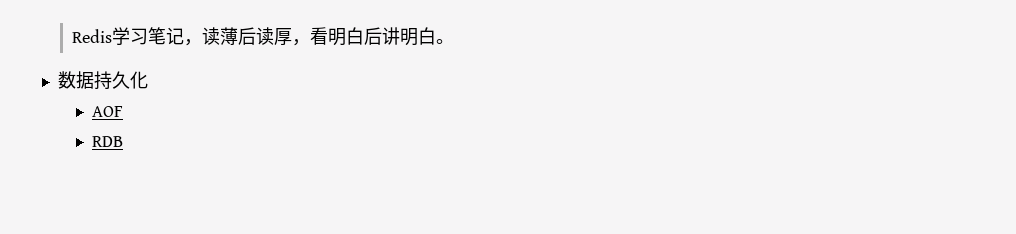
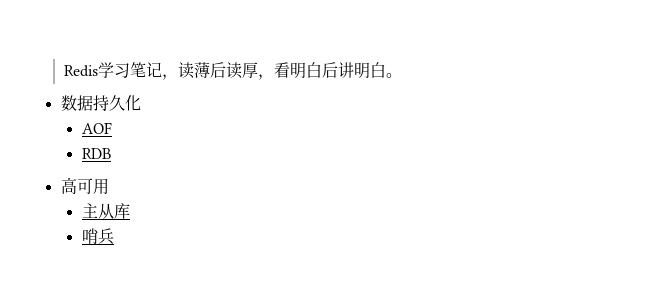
(124, 141) none -> [60,177,109,195] [81,203,130,219] [81,228,114,245] // 高可用 // 主从库 // 哨兵

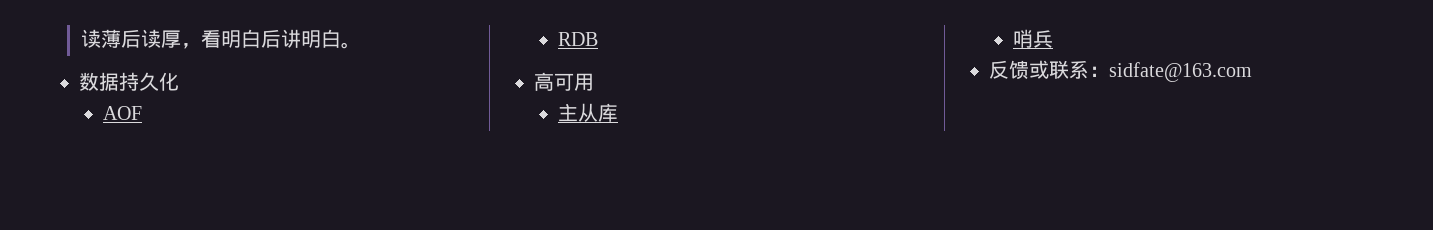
[64,62,179,80] Redis学习笔记， -> (80, 38) none
(114, 236) none -> [989,60,1252,82] // 反馈或联系：sidfate@163.com

